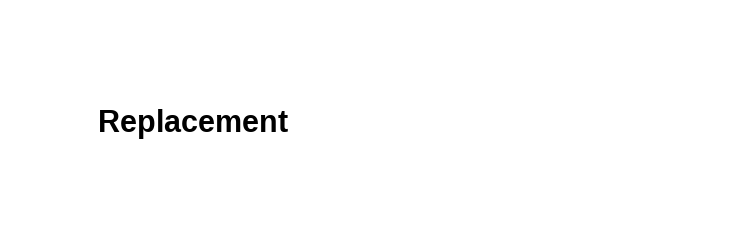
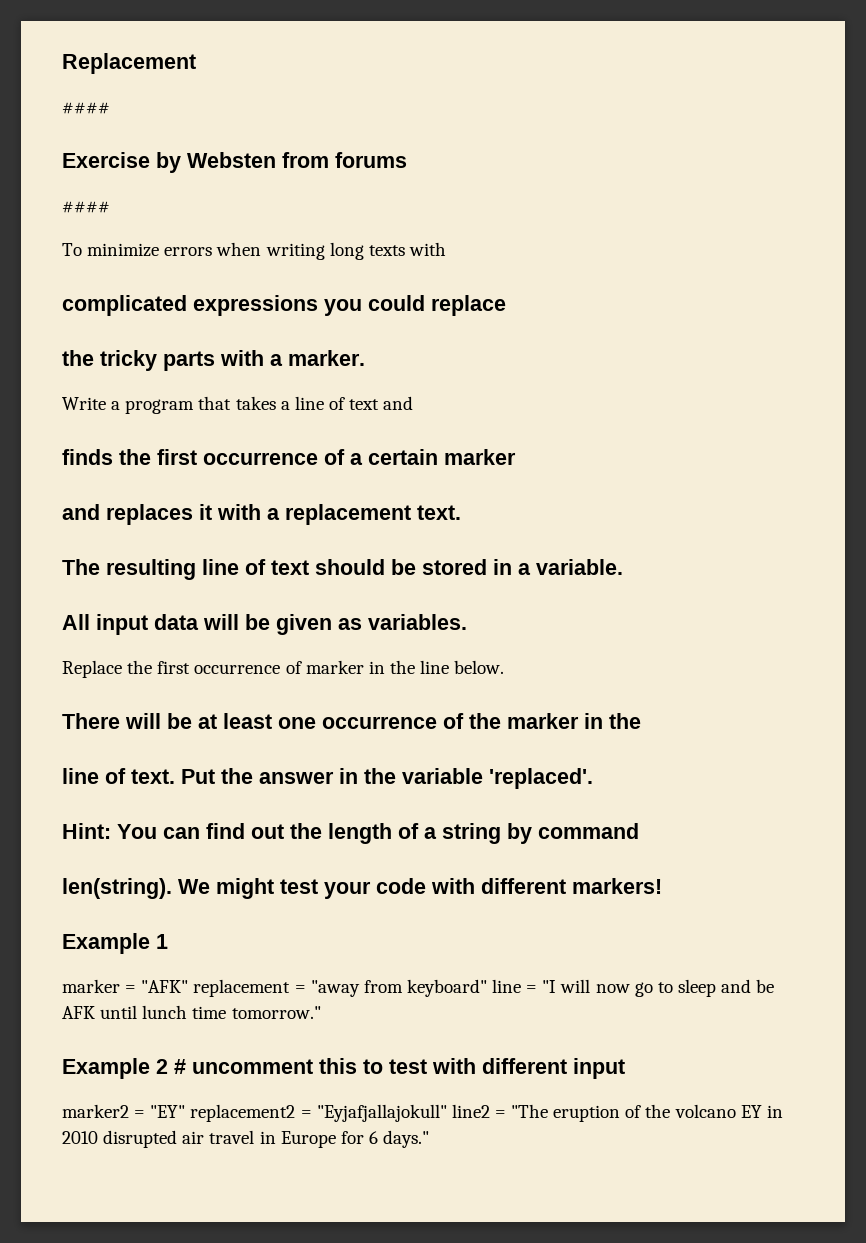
(288, 124) none -> [62,102,110,114] [62,152,407,173] [62,201,110,213] [62,242,446,260] [62,295,506,316] [62,350,365,371] [62,396,414,414] [62,449,516,465] [62,504,461,525] [62,559,623,580] [62,614,467,635] [62,660,505,678] [62,713,641,729] [62,768,593,789] [62,823,639,844] [62,878,662,899] [62,933,168,954] [62,979,775,997] [62,1005,321,1019] [62,1058,625,1079] [62,1104,783,1122] [62,1130,430,1148] // #### // Exercise by Websten from forums // #### // To minimize errors when writing long texts with // complicated expressions you could replace // the tricky parts with a marker. // Write a program that takes a line of text and // finds the first occurrence of a certain marker // and replaces it with a replacement text. // The resulting line of text should be stored in a variable. // All input data will be given as variables. // Replace the first occurrence of marker in the line below. // There will be at least one occurrence of the marker in the // line of text. Put the answer in the variable 'replaced'. // Hint: You can find out the length of a string by command // len(string). We might test your code with different markers! // Example 1 // marker = "AFK" replacement = "away from keyboard" line = "I will now go to sleep and be AFK until lunch time tomorrow." // Example 2 # uncomment this to test with different input // marker2 = "EY" replacement2 = "Eyjafjallajokull" line2 = "The eruption of the volcano EY in 2010 disrupted air travel in Europe for 6 days."

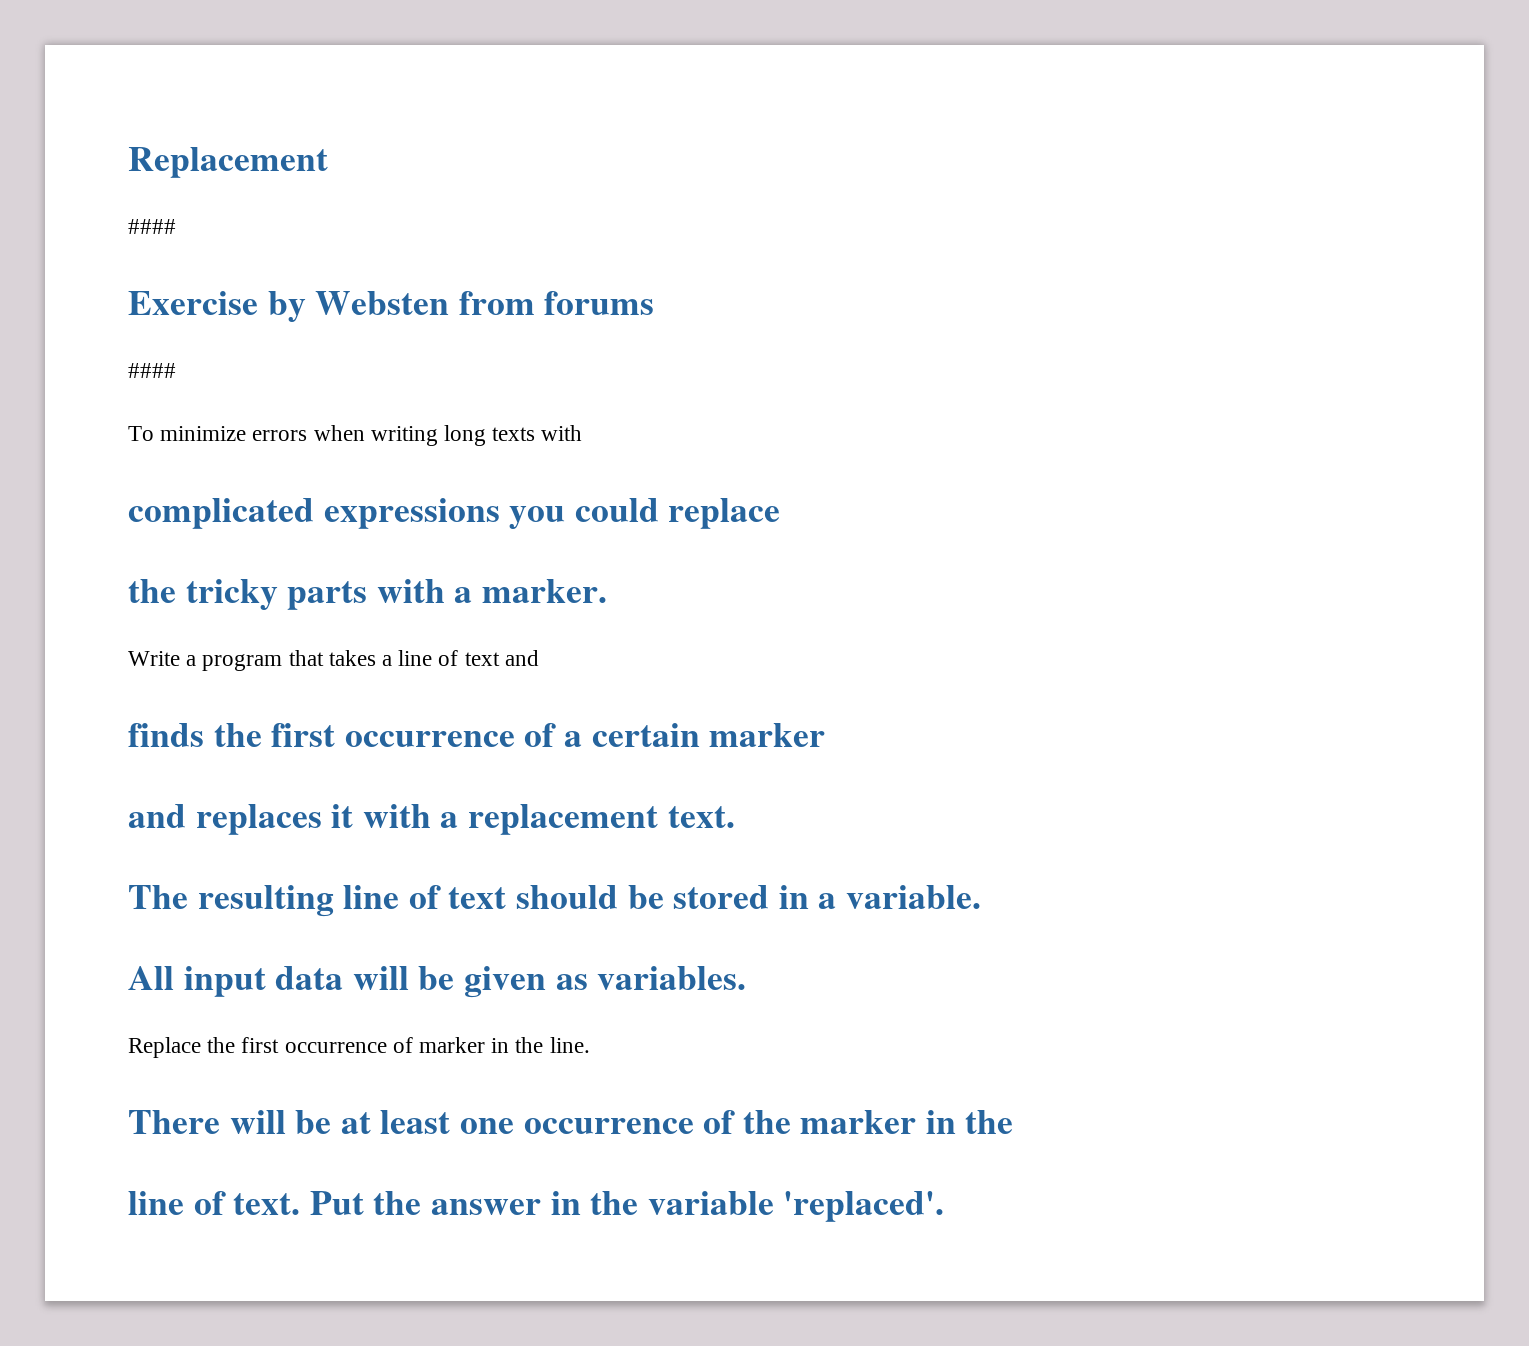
[420,660,505,674] line below. -> [549,1037,590,1053] line.
[62,823,639,844] [62,878,662,899] [62,933,168,954] [62,979,775,997] [62,1005,321,1019] [62,1058,625,1079] [62,1104,783,1122] [62,1130,430,1148] // Hint: You can find out the length of a string by command // len(string). We might test your code with different markers! // Example 1 // marker = "AFK" replacement = "away from keyboard" line = "I will now go to sleep and be AFK until lunch time tomorrow." // Example 2 # uncomment this to test with different input // marker2 = "EY" replacement2 = "Eyjafjallajokull" line2 = "The eruption of the volcano EY in 2010 disrupted air travel in Europe for 6 days." -> (945, 1206) none

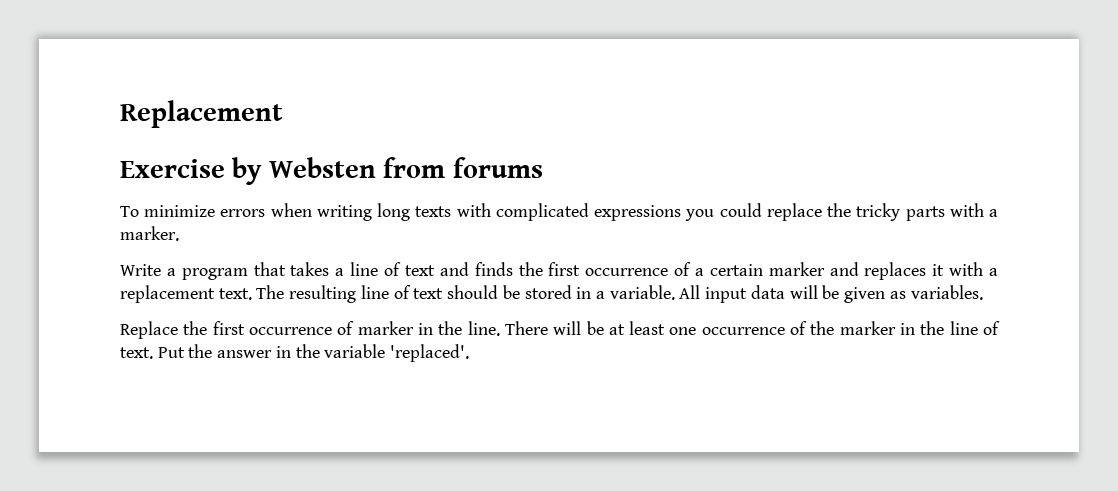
[128,219,176,234] // #### -> (283, 114) none
[128,363,176,378] // #### -> (543, 167) none
(583, 433) // -> (491, 210) none
(781, 513) // -> (822, 212) none
(539, 658) // -> (469, 269) none
(826, 735) // -> (825, 269) none
(735, 817) // -> (252, 294) none
(981, 897) // -> (675, 292) none
(590, 1045) // -> (500, 328) none
(1014, 1122) // -> (945, 328) none

